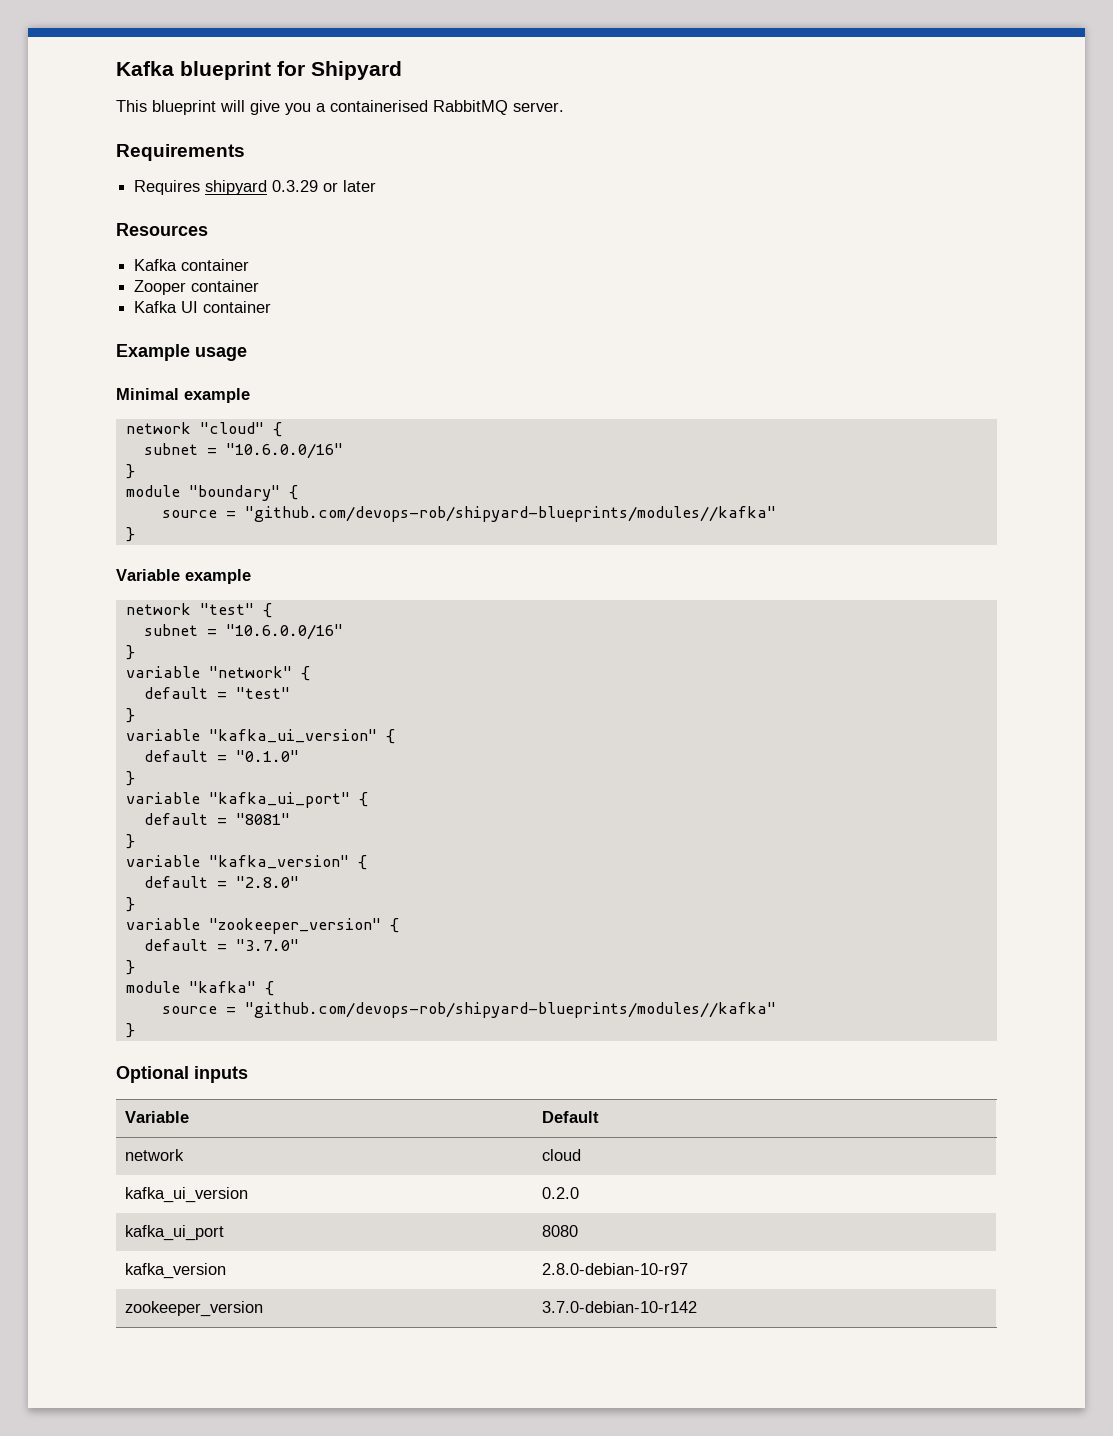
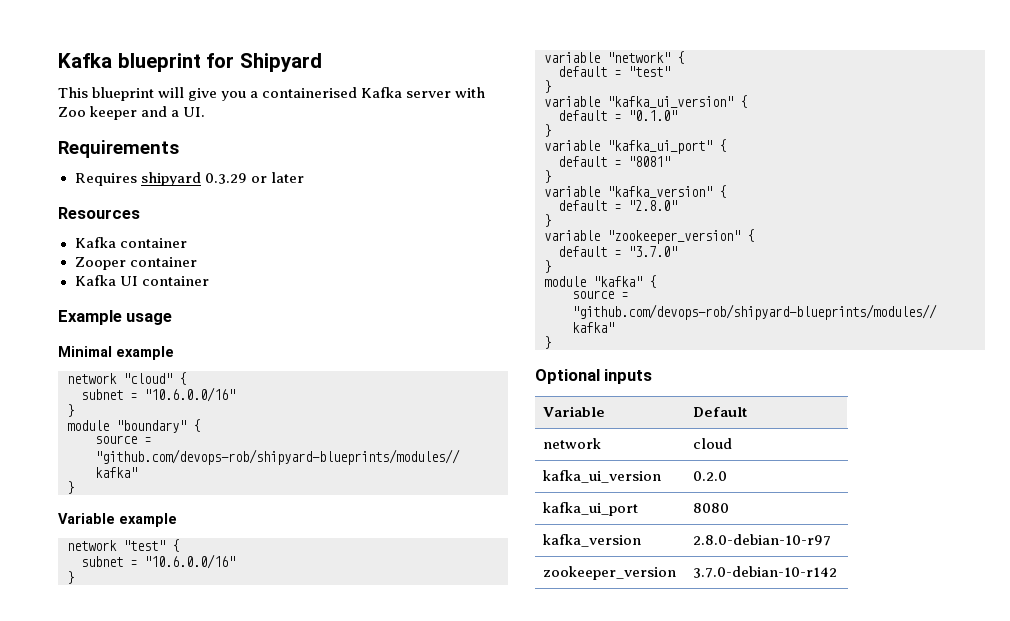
[433,100,564,115] RabbitMQ server. -> [361,87,486,98] [58,106,206,120] Kafka server with Zoo keeper and a UI.

